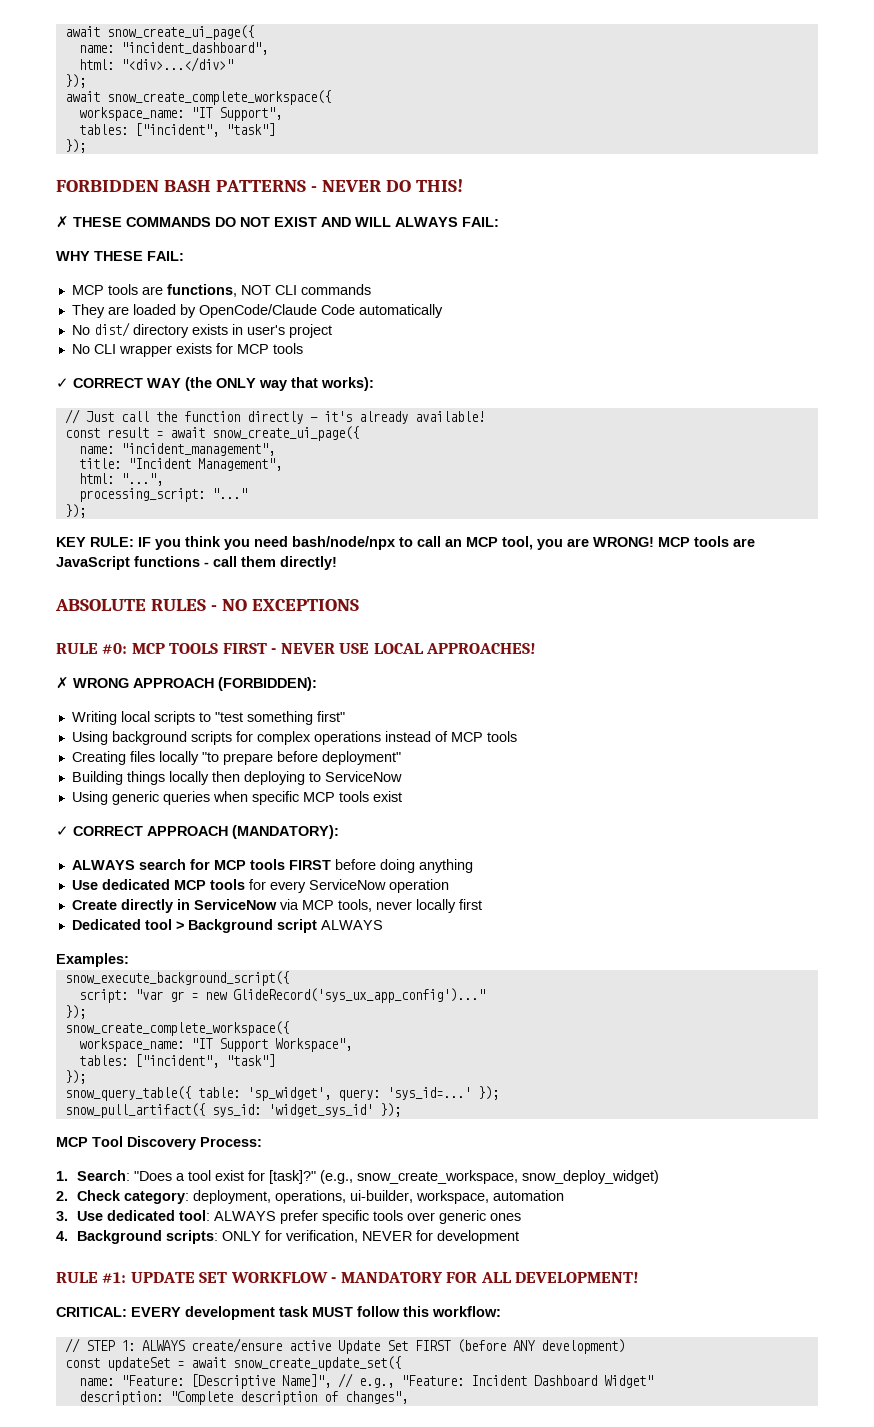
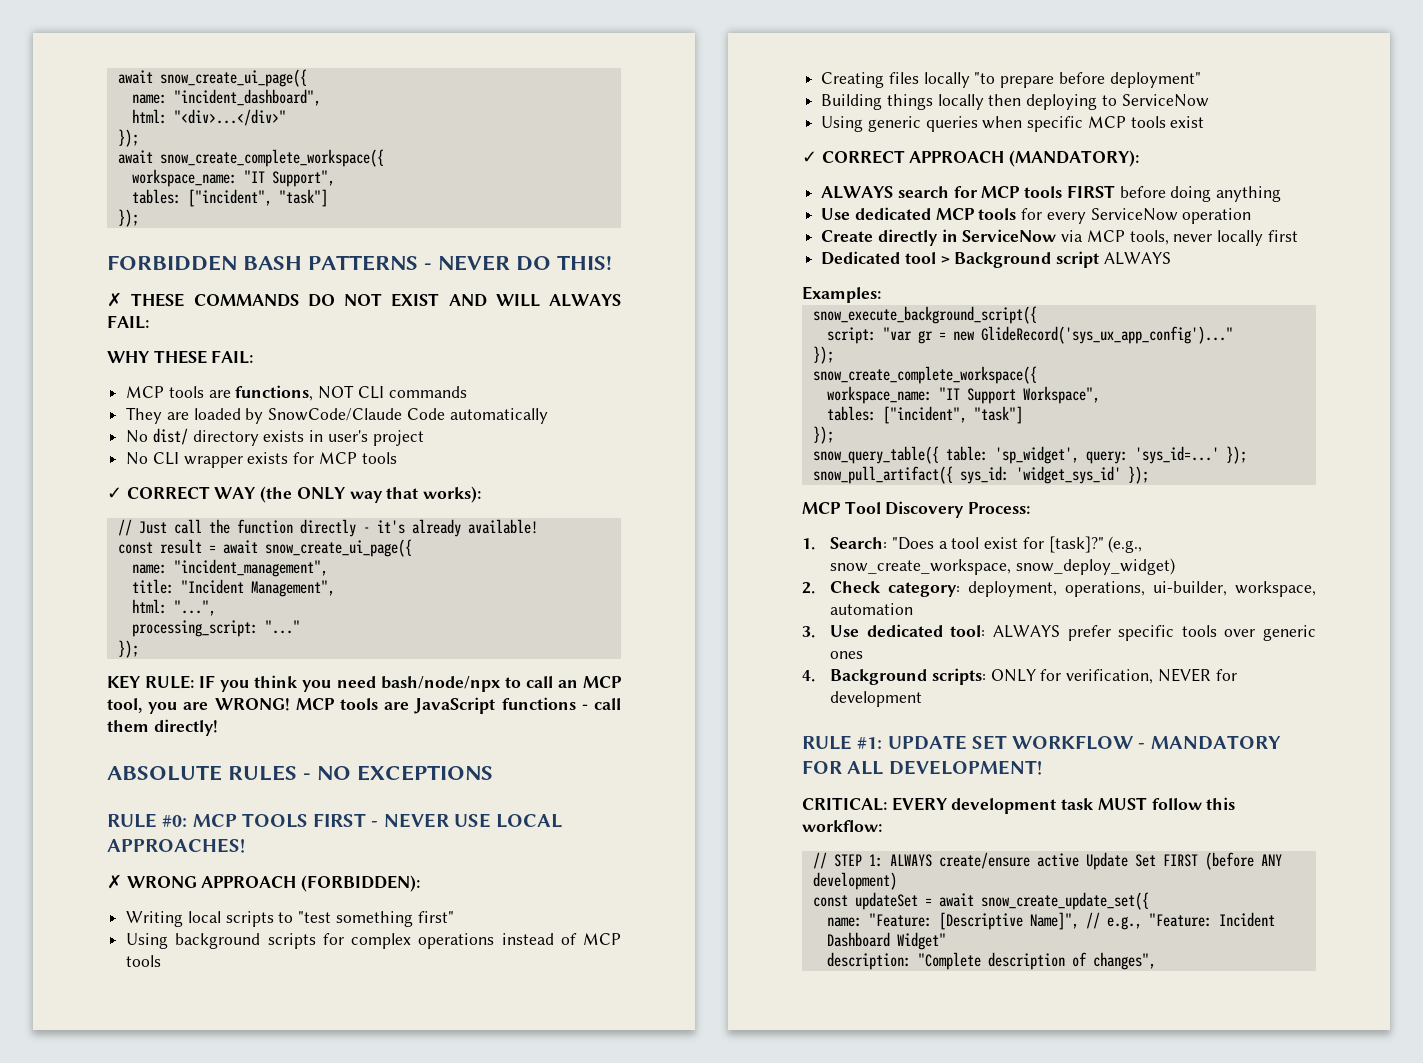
[198,304,317,318] OpenCode/Claude -> [268,408,403,421] SnowCode/Claude

